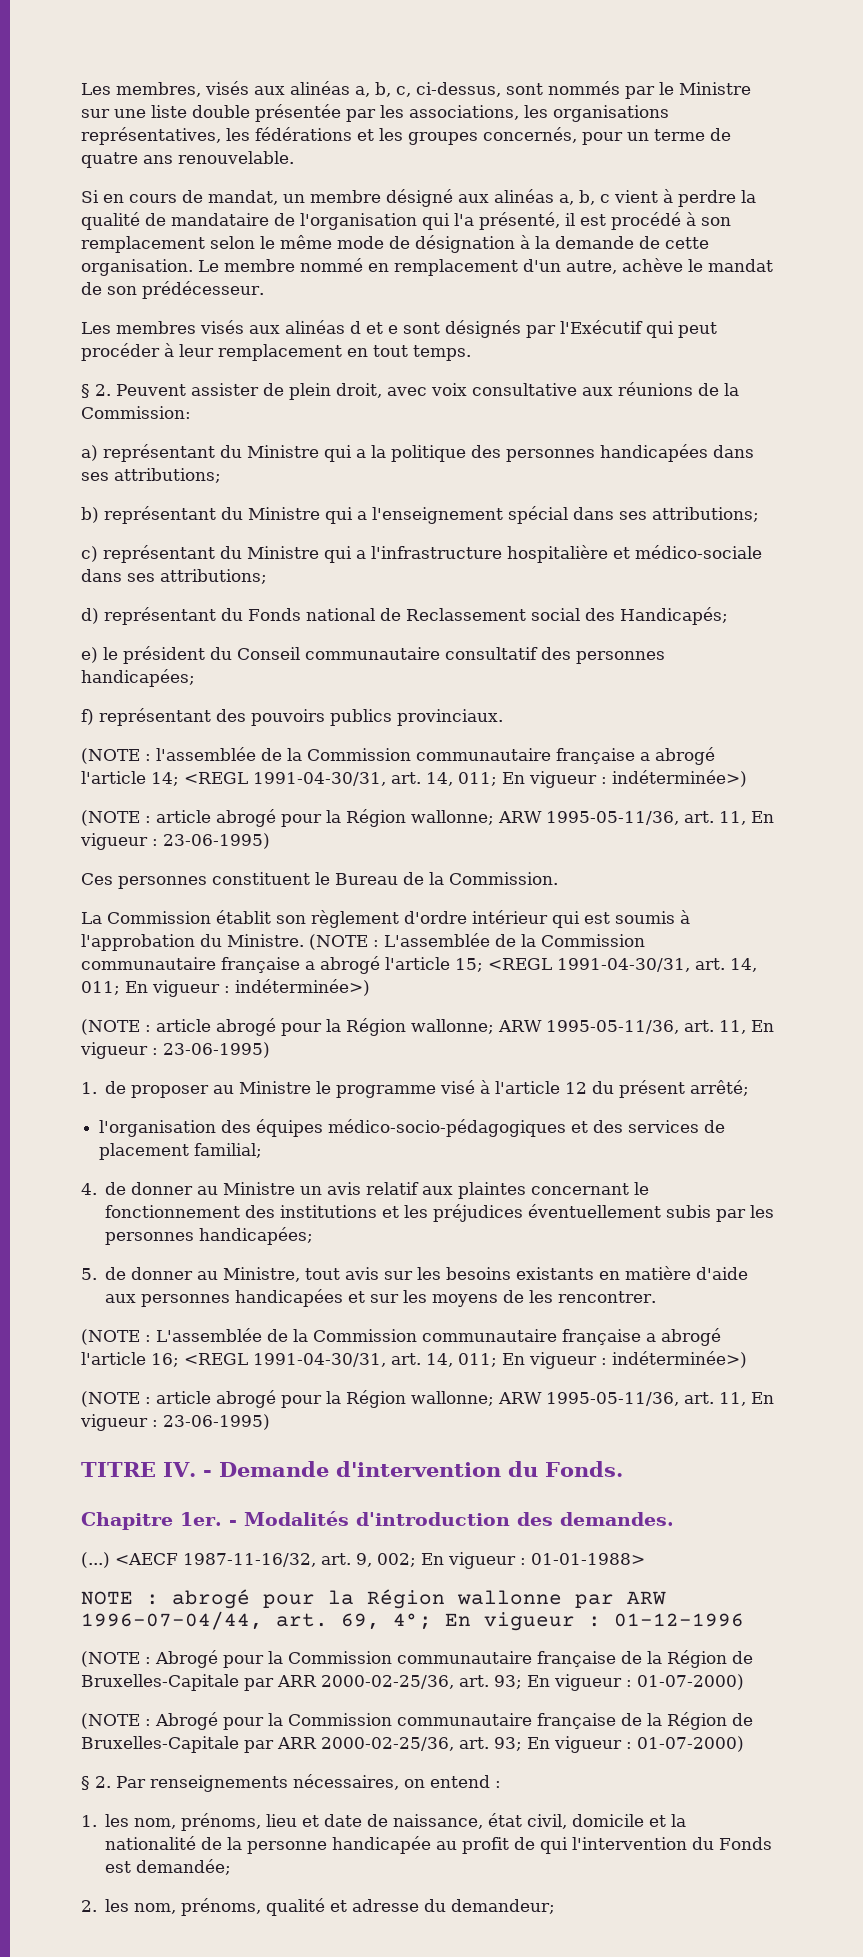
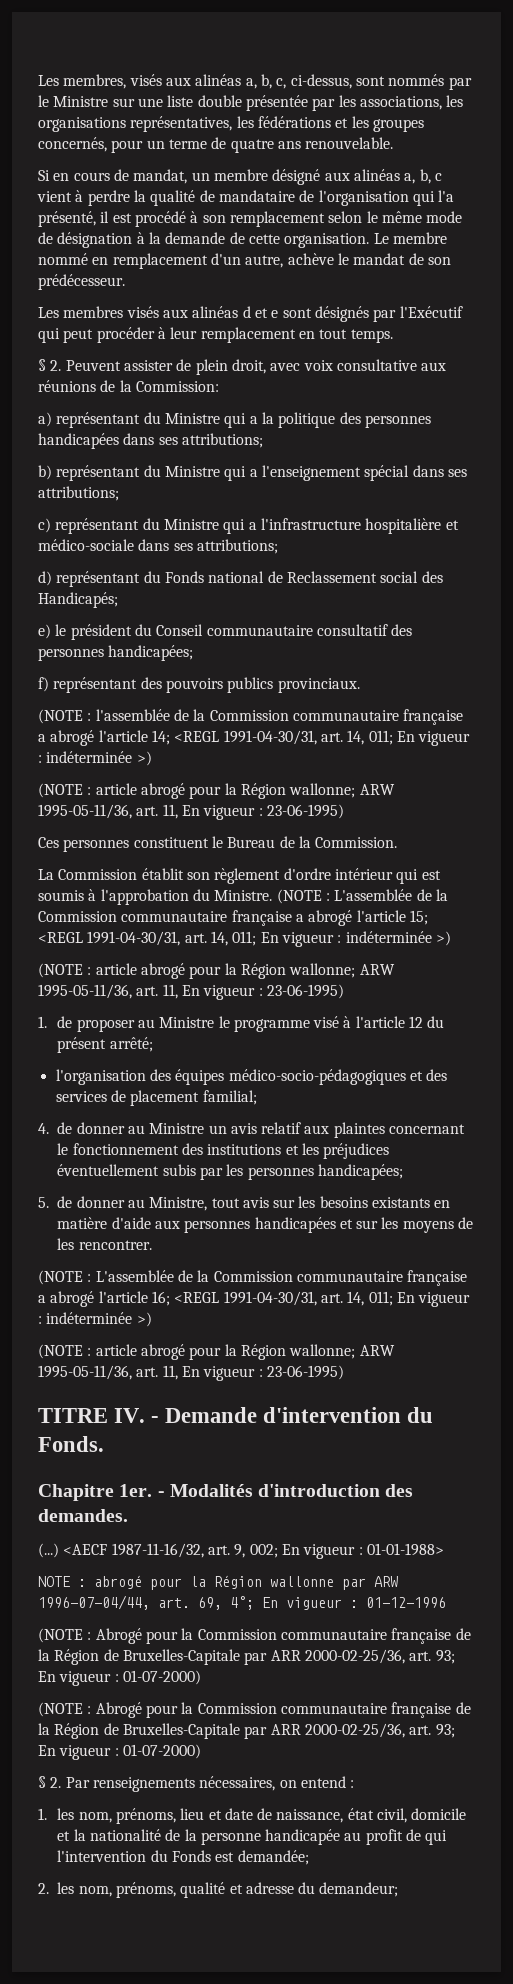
[612,770,747,787] indéterminée>) -> [46,751,152,766] indéterminée >)
[235,979,370,996] indéterminée>) -> [345,931,451,946] indéterminée >)
[612,1351,747,1368] indéterminée>) -> [46,1312,152,1327] indéterminée >)

